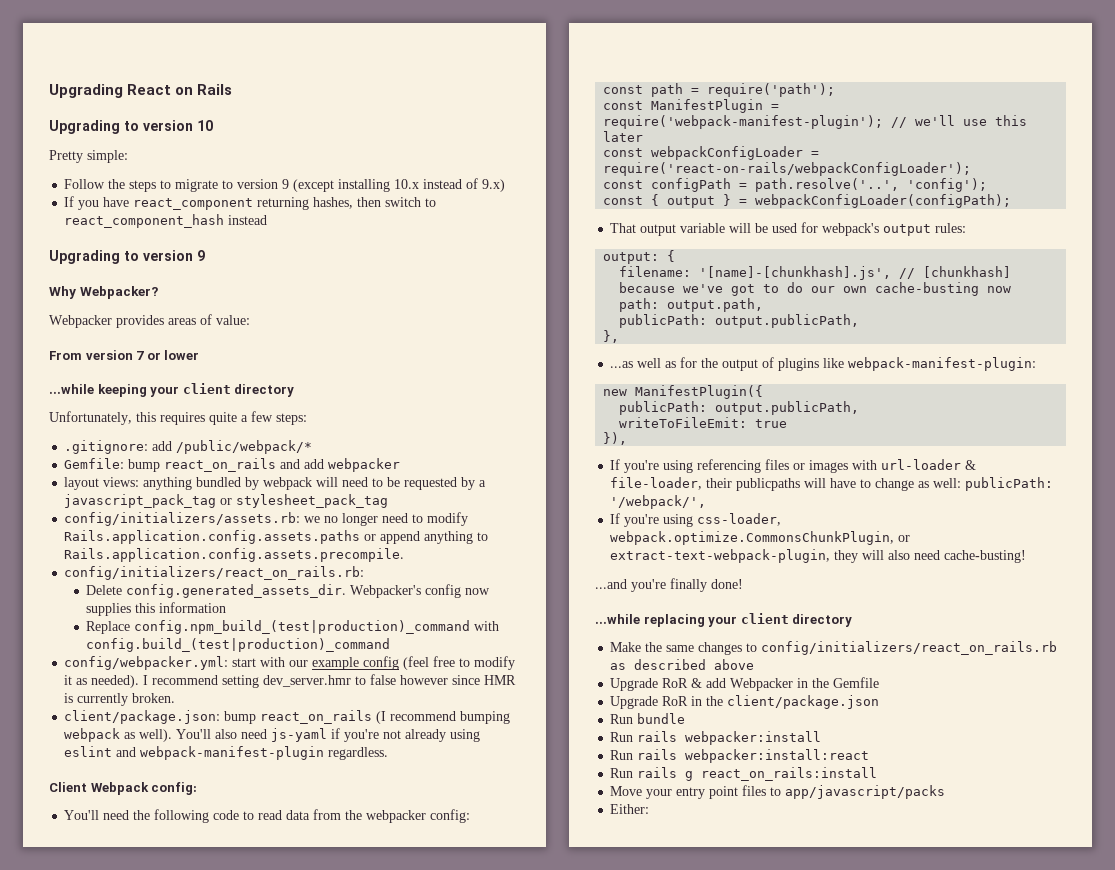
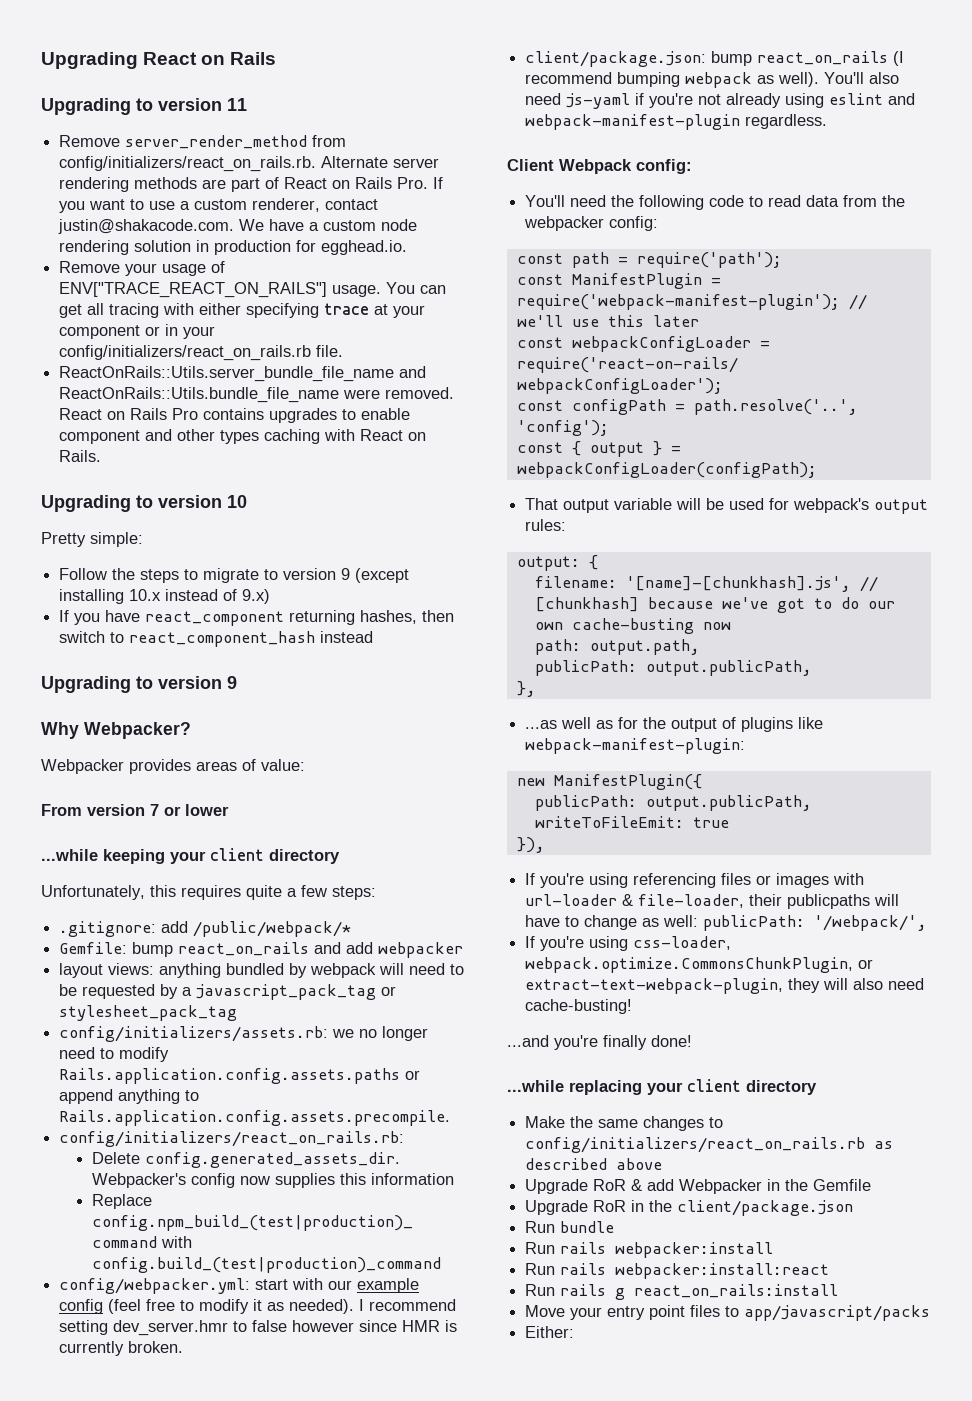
(233, 89) none -> [41,98,247,115] [59,135,347,149] [59,156,440,172] [59,177,444,192] [59,198,379,213] [58,219,418,234] [59,240,408,255] [59,261,226,276] [59,282,447,298] [59,303,426,318] [59,324,216,339] [59,345,344,361] [59,366,427,382] [59,387,455,403] [59,408,411,423] [59,429,427,444] [59,450,102,462] // Upgrading to version 11 // Remove server_render_method from config/initializers/react_on_rails.rb. Alternate server rendering methods are part of React on Rails Pro. If you want to use a custom renderer, contact justin@shakacode.com. We have a custom node rendering solution in production for egghead.io. // Remove your usage of ENV["TRACE_REACT_ON_RAILS"] usage. You can get all tracing with either specifying trace at your component or in your config/initializers/react_on_rails.rb file. // ReactOnRails::Utils.server_bundle_file_name and ReactOnRails::Utils.bundle_file_name were removed. React on Rails Pro contains upgrades to enable component and other types caching with React on Rails.

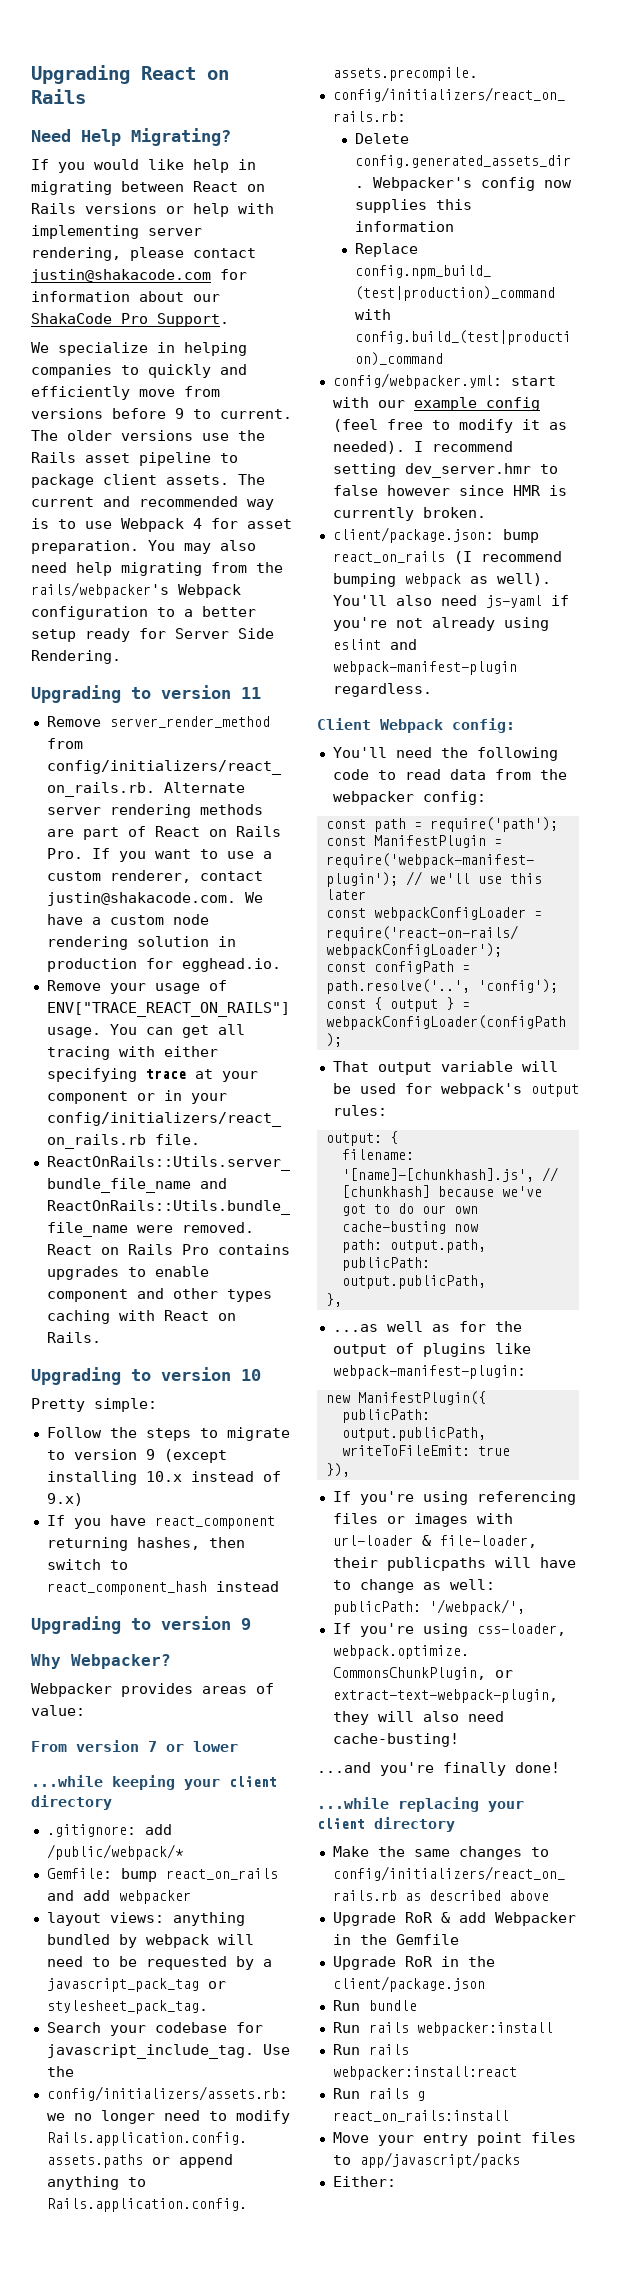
(277, 58) none -> [31,128,231,146] [31,159,256,173] [31,181,265,195] [31,203,274,217] [31,225,202,239] [31,247,256,261] [31,269,247,283] [31,291,220,302] [31,313,229,327] [31,342,247,356] [31,364,247,378] [31,386,220,400] [31,408,292,419] [31,430,265,441] [31,452,238,466] [31,474,265,488] [31,496,274,510] [31,518,292,532] [31,540,256,554] [31,562,283,576] [31,582,241,598] [31,606,256,620] [31,628,274,642] [31,650,121,664] // Need Help Migrating? // If you would like help in migrating between React on Rails versions or help with implementing server rendering, please contact justin@shakacode.com for information about our ShakaCode Pro Support. // We specialize in helping companies to quickly and efficiently move from versions before 9 to current. The older versions use the Rails asset pipeline to package client assets. The current and recommended way is to use Webpack 4 for asset preparation. You may also need help migrating from the rails/webpacker's Webpack configuration to a better setup ready for Server Side Rendering.
[41,885,376,900] // Unfortunately, this requires quite a few steps: -> (112, 1802) none
[59,1005,238,1021] stylesheet_pack_tag -> [46,2000,208,2014] [46,2022,263,2036] [46,2044,290,2059] [46,2066,74,2077] stylesheet_pack_tag. // Search your codebase for javascript_include_tag. Use the

